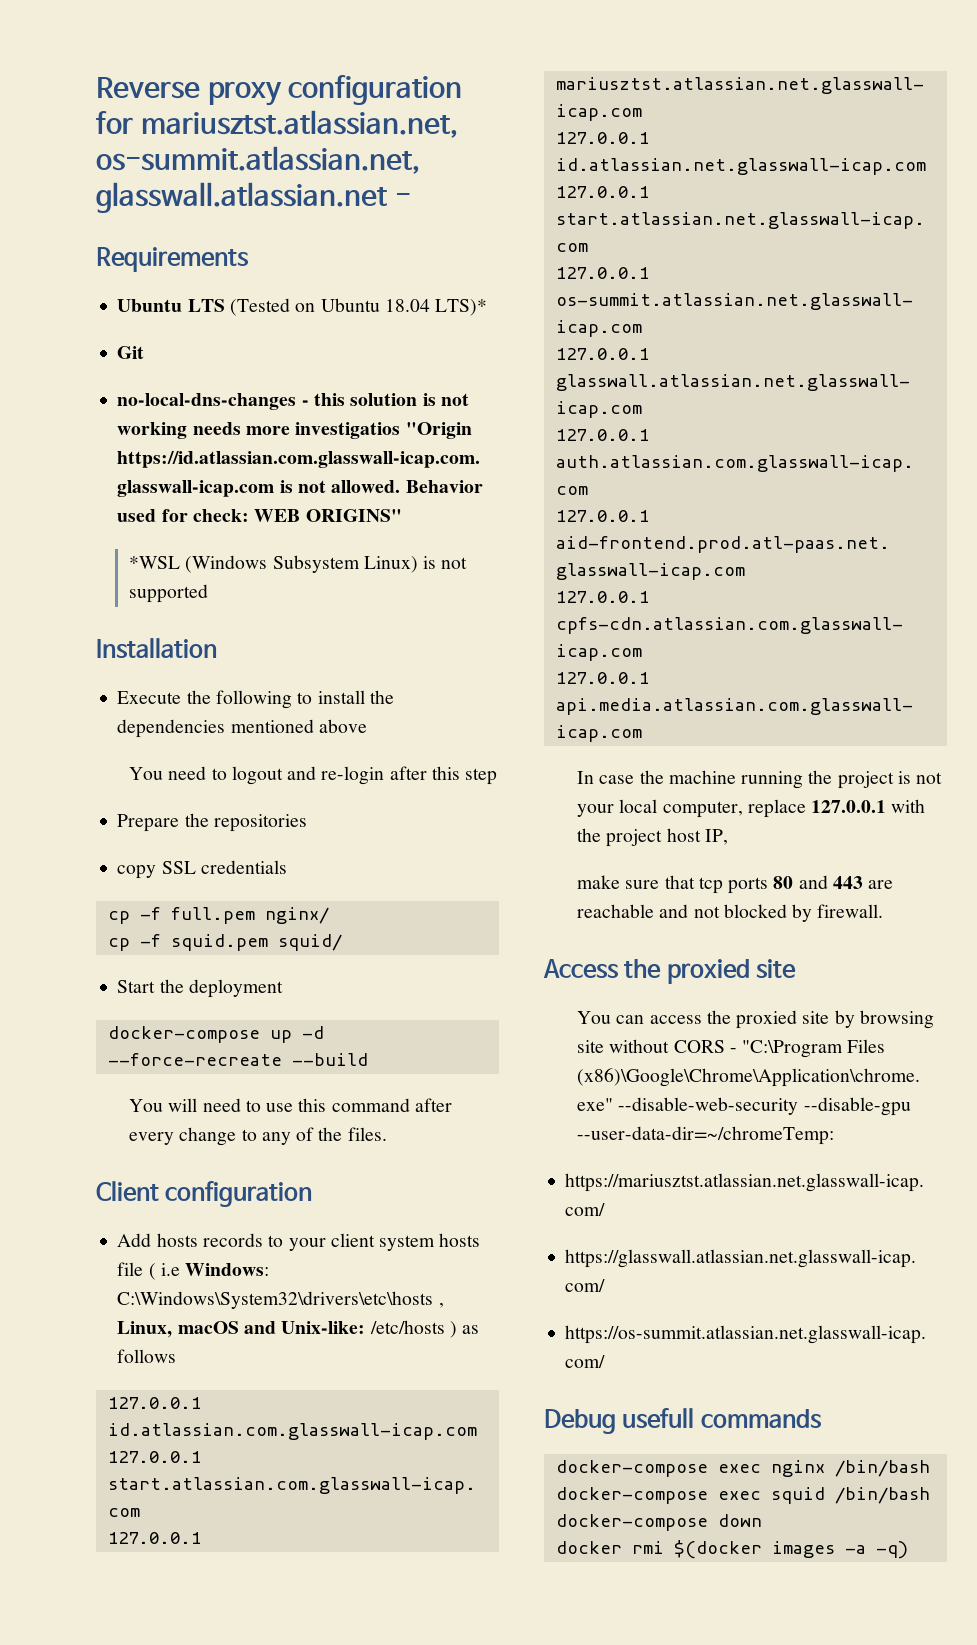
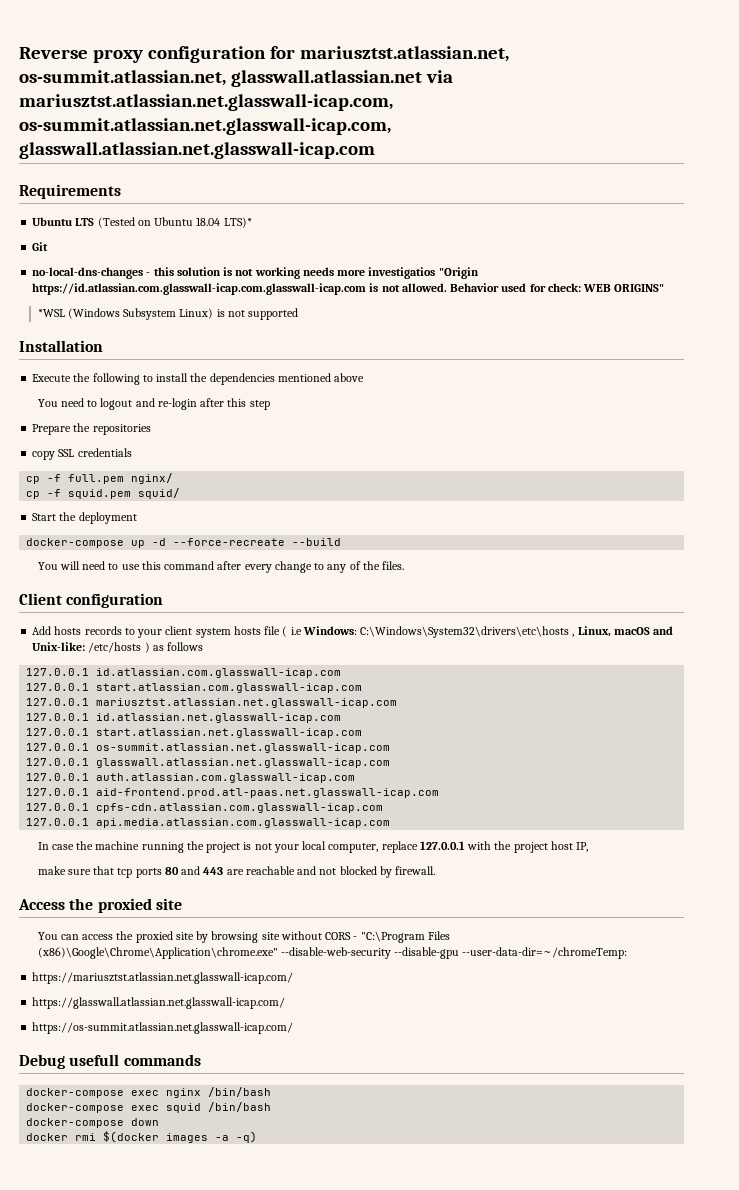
[394,193,411,205] - -> [425,70,453,83] [19,94,393,111] [19,118,391,135] [19,142,375,159] via mariusztst.atlassian.net.glasswall-icap.com, os-summit.atlassian.net.glasswall-icap.com, glasswall.atlassian.net.glasswall-icap.com

